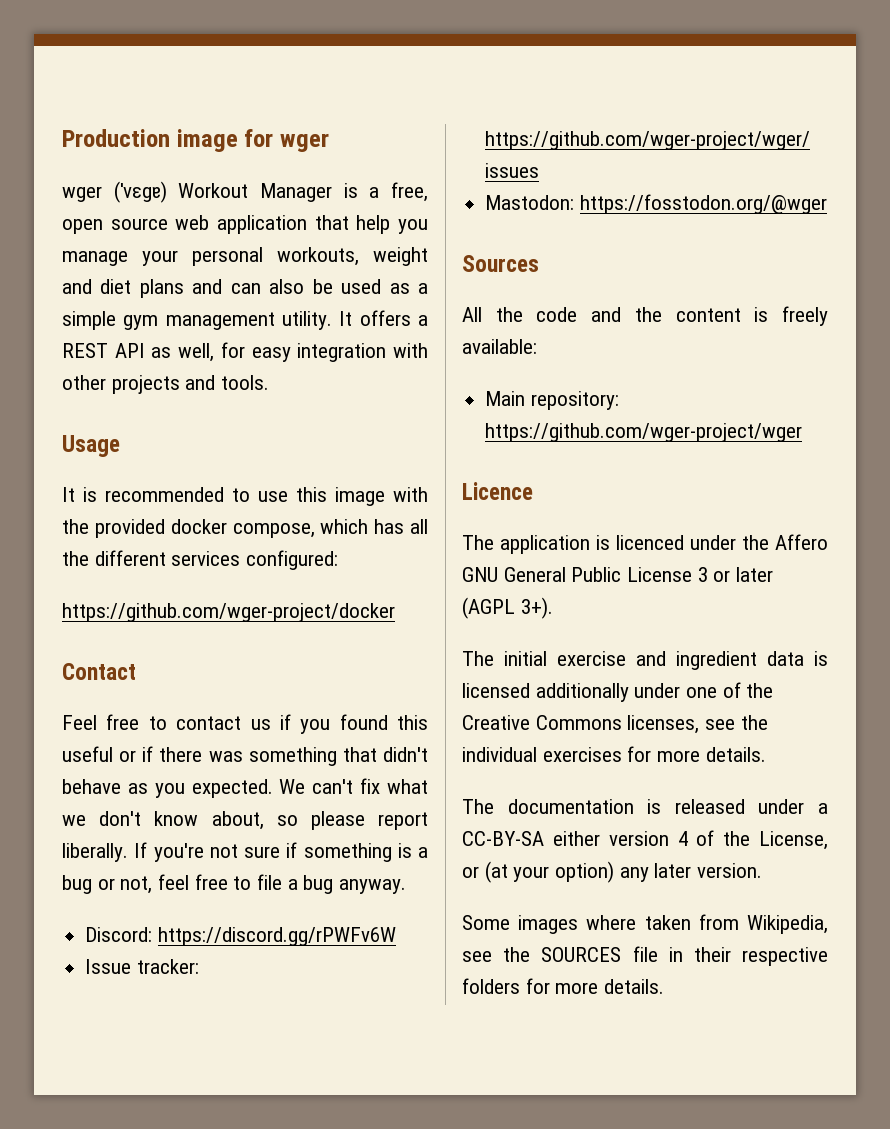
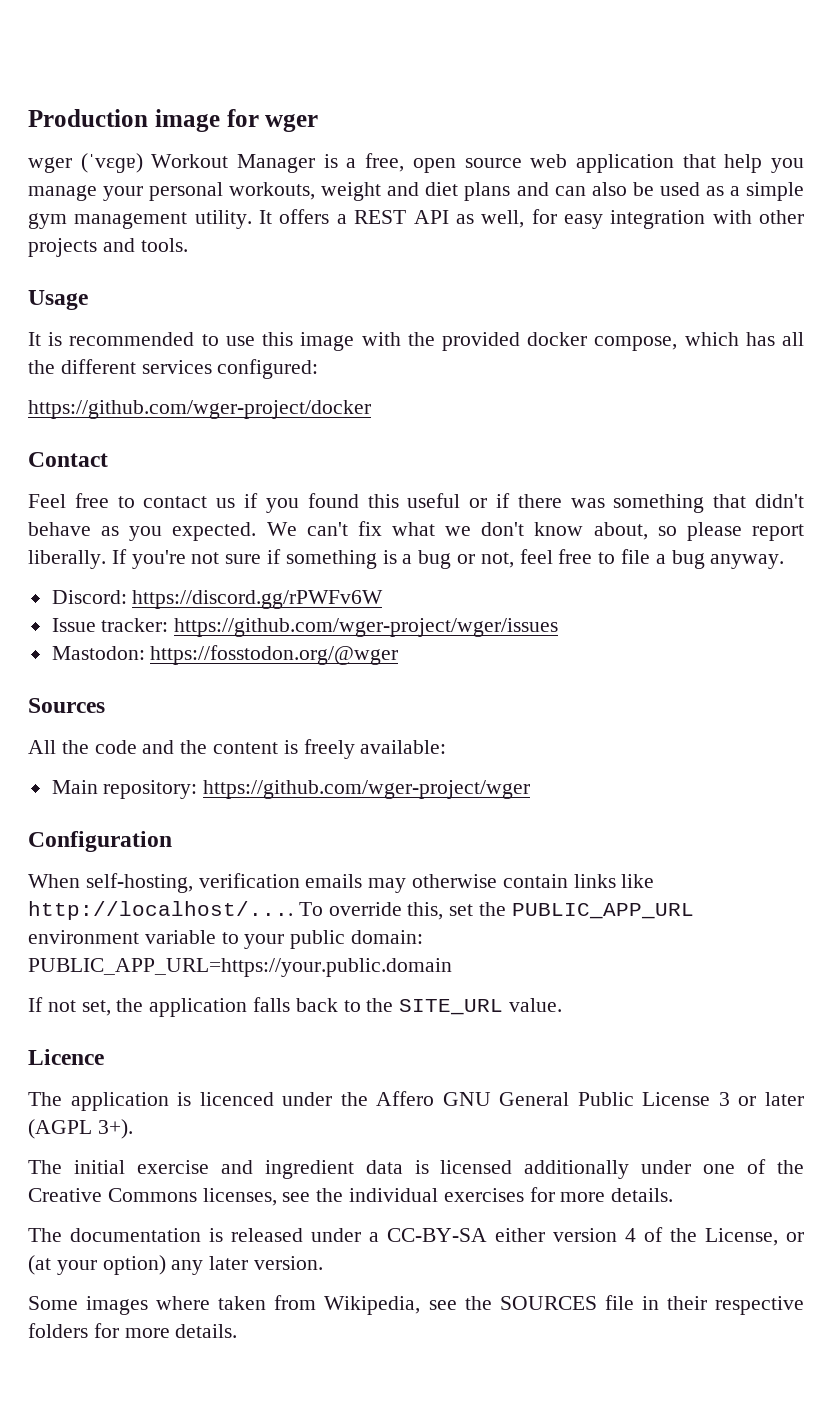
(803, 432) none -> [28,831,172,852] [28,873,655,893] [28,901,694,920] [28,930,424,949] [28,958,452,977] [28,997,563,1017] // Configuration // When self-hosting, verification emails may otherwise contain links like http://localhost/.... To override this, set the PUBLIC_APP_URL environment variable to your public domain: PUBLIC_APP_URL=https://your.public.domain // If not set, the application falls back to the SITE_URL value.

